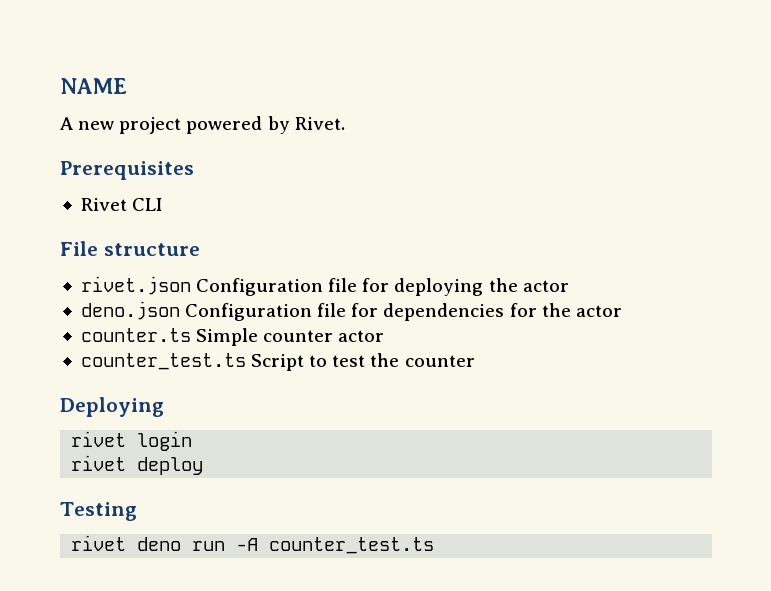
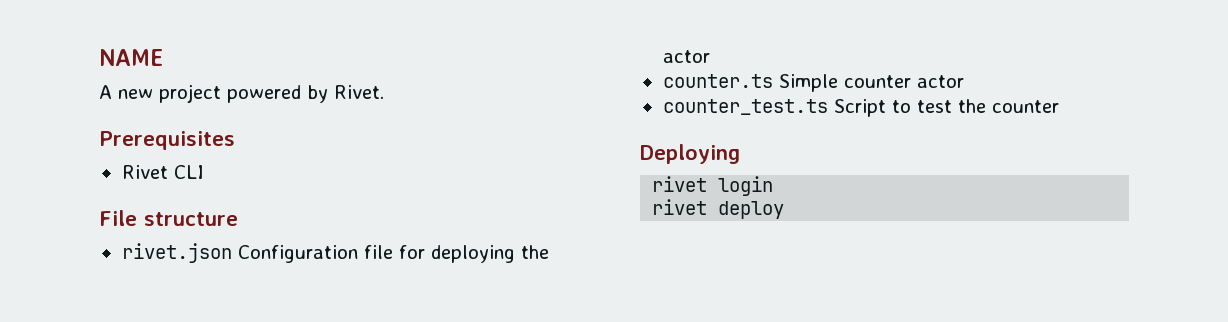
[80,301,622,321] // deno.json Configuration file for dependencies for the actor -> (710, 56) none
[60,502,137,521] [71,535,435,554] // Testing // rivet deno run -A counter_test.ts -> (785, 210) none

